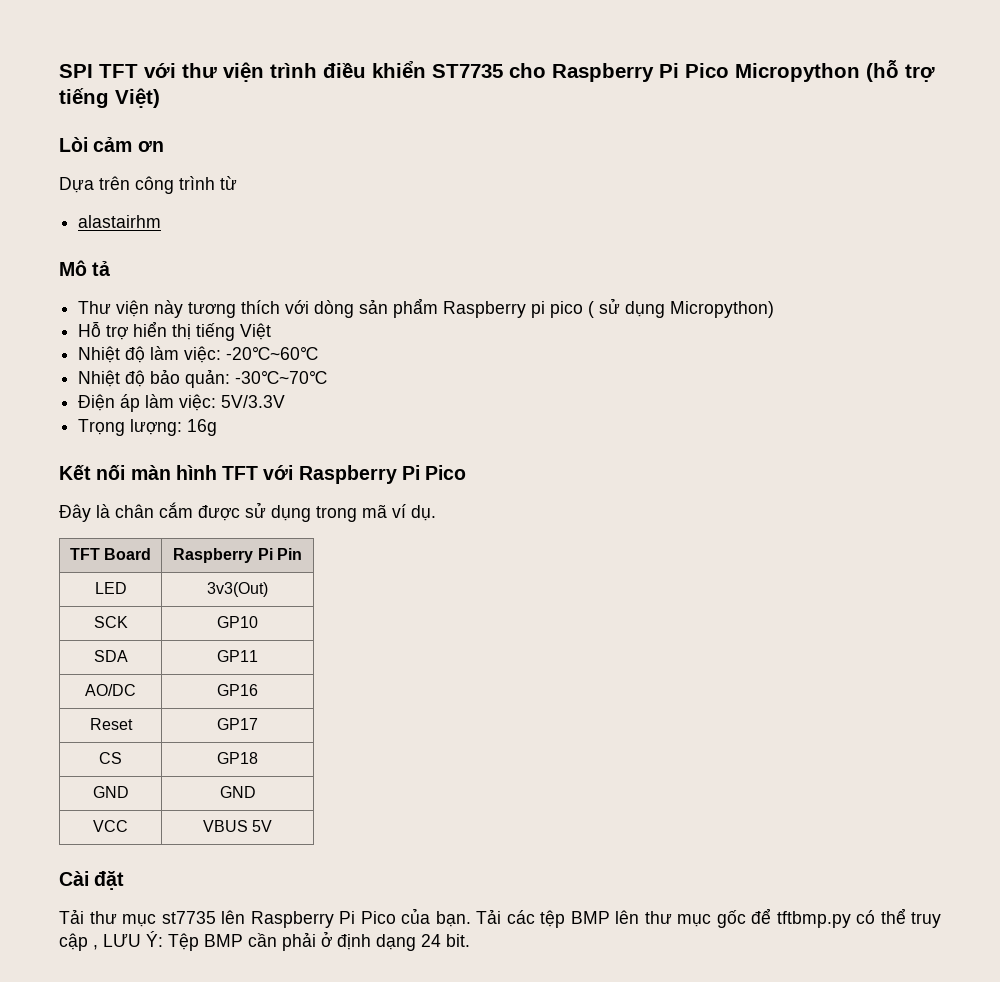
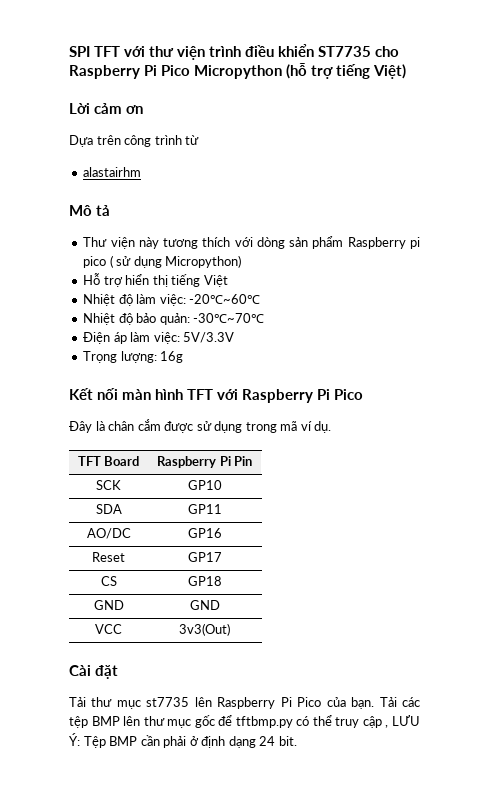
[59,137,88,152] Lòi -> [69,103,90,114] Lời
[94,582,127,594] [207,582,268,597] // LED | 3v3(Out) -> (253, 461) none
[202,820,273,832] VBUS 5V -> [179,623,230,636] 3v3(Out)

